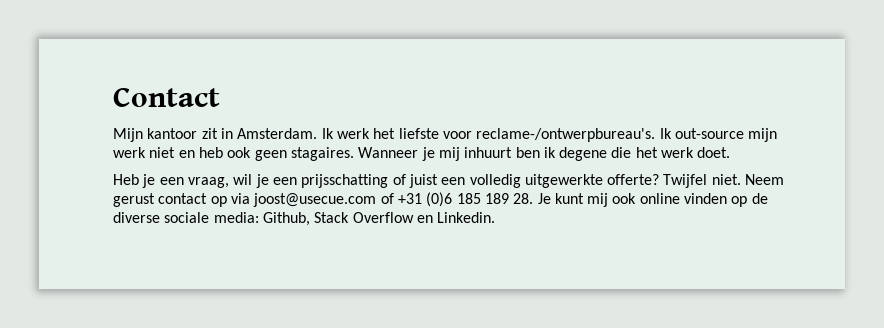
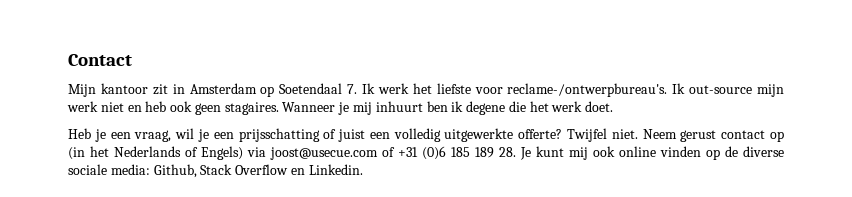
[237,128,318,139] Amsterdam. -> [189,83,358,97] Amsterdam op Soetendaal 7.
(227, 201) none -> [68,146,243,160] (in het Nederlands of Engels)

